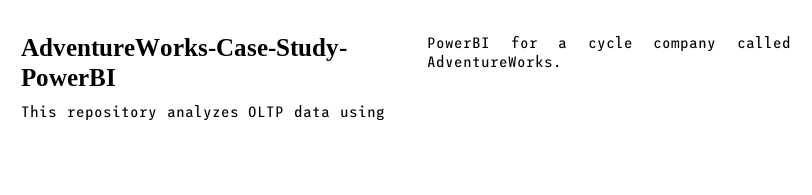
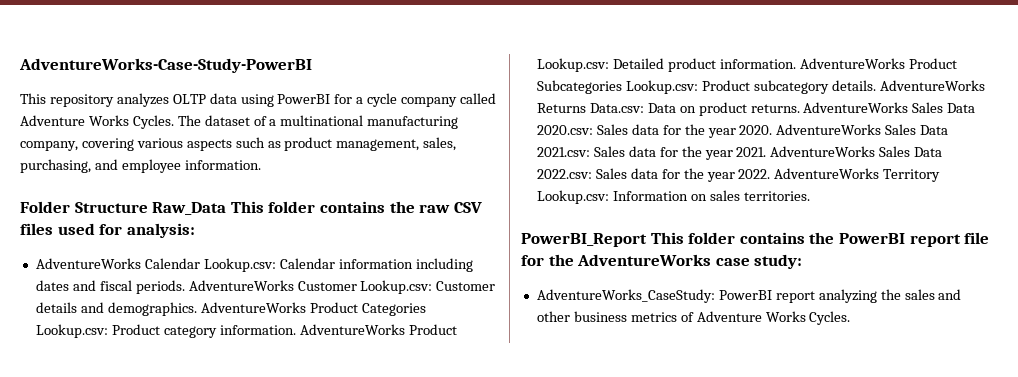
[427,55,562,68] AdventureWorks. -> [20,115,459,129] [20,137,457,151] [20,159,261,173] [20,201,482,215] [20,223,195,238] [35,258,473,272] [35,280,496,294] [35,302,426,316] [35,324,457,338] [536,58,957,72] [536,80,985,94] [536,102,976,116] [536,124,949,138] [536,146,943,160] [536,168,941,182] [536,190,810,204] [521,232,990,247] [521,254,803,269] [536,289,962,303] [536,311,851,325] Adventure Works Cycles. The dataset of a multinational manufacturing company, covering various aspects such as product management, sales, purchasing, and employee information. // Folder Structure Raw_Data This folder contains the raw CSV files used for analysis: // AdventureWorks Calendar Lookup.csv: Calendar information including dates and fiscal periods. AdventureWorks Customer Lookup.csv: Customer details and demographics. AdventureWorks Product Categories Lookup.csv: Product category information. AdventureWorks Product Lookup.csv: Detailed product information. AdventureWorks Product Subcategories Lookup.csv: Product subcategory details. AdventureWorks Returns Data.csv: Data on product returns. AdventureWorks Sales Data 2020.csv: Sales data for the year 2020. AdventureWorks Sales Data 2021.csv: Sales data for the year 2021. AdventureWorks Sales Data 2022.csv: Sales data for the year 2022. AdventureWorks Territory Lookup.csv: Information on sales territories. // PowerBI_Report This folder contains the PowerBI report file for the AdventureWorks case study: // AdventureWorks_CaseStudy: PowerBI report analyzing the sales and other business metrics of Adventure Works Cycles.

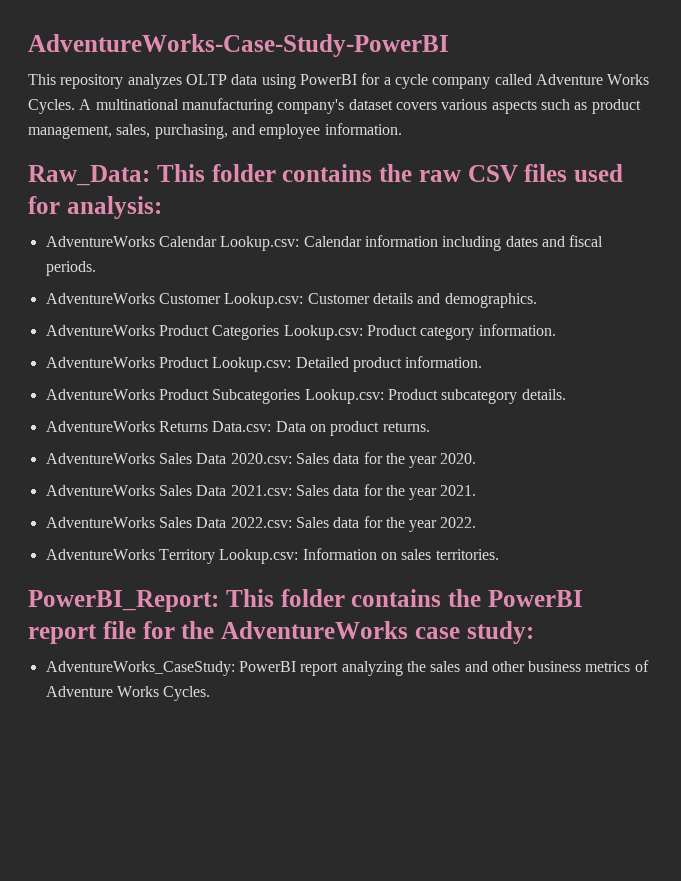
[177,115,459,129] [20,138,134,151] The dataset of a multinational manufacturing company, covering -> [79,98,437,114] A multinational manufacturing company's dataset covers
[20,201,227,215] Folder Structure Raw_Data -> [28,165,150,186] Raw_Data:
(185, 287) none -> (96, 268) //
(197, 309) none -> (537, 300) //
(296, 330) none -> (556, 330) //
(796, 64) none -> (483, 362) //
(876, 85) none -> (566, 394) //
(800, 108) none -> (430, 427) //
(773, 130) none -> (477, 458) //
(767, 152) none -> (477, 490) //
(771, 174) none -> (477, 522) //
[521,233,647,247] PowerBI_Report -> [28,590,219,612] PowerBI_Report:

